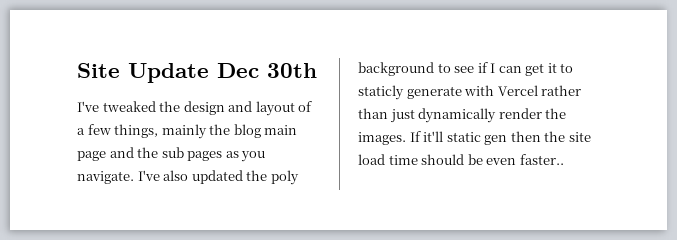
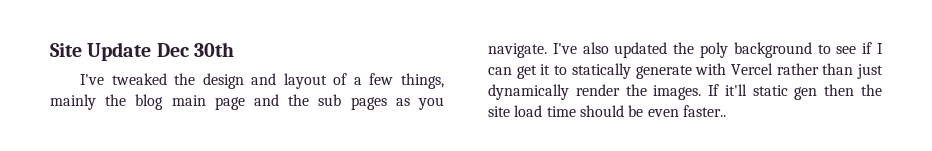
[358,85,404,100] staticly -> [571,63,631,79] statically

